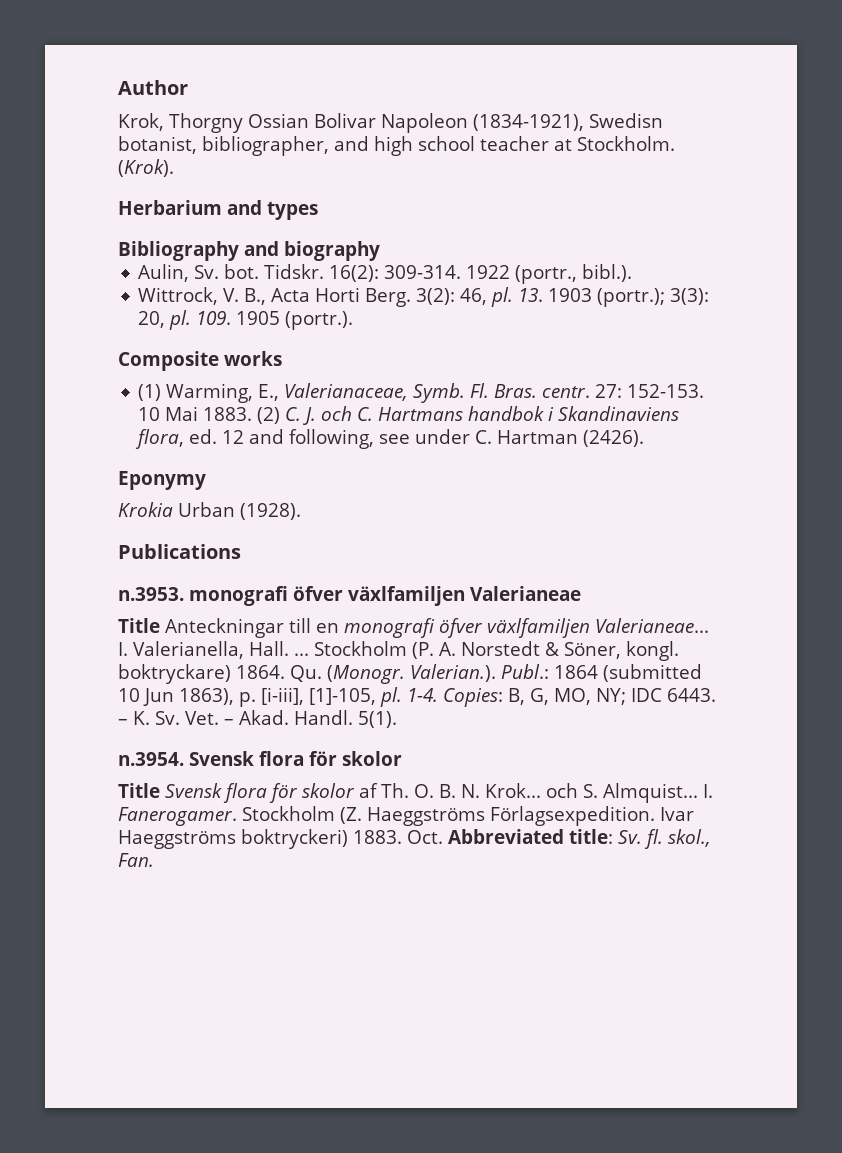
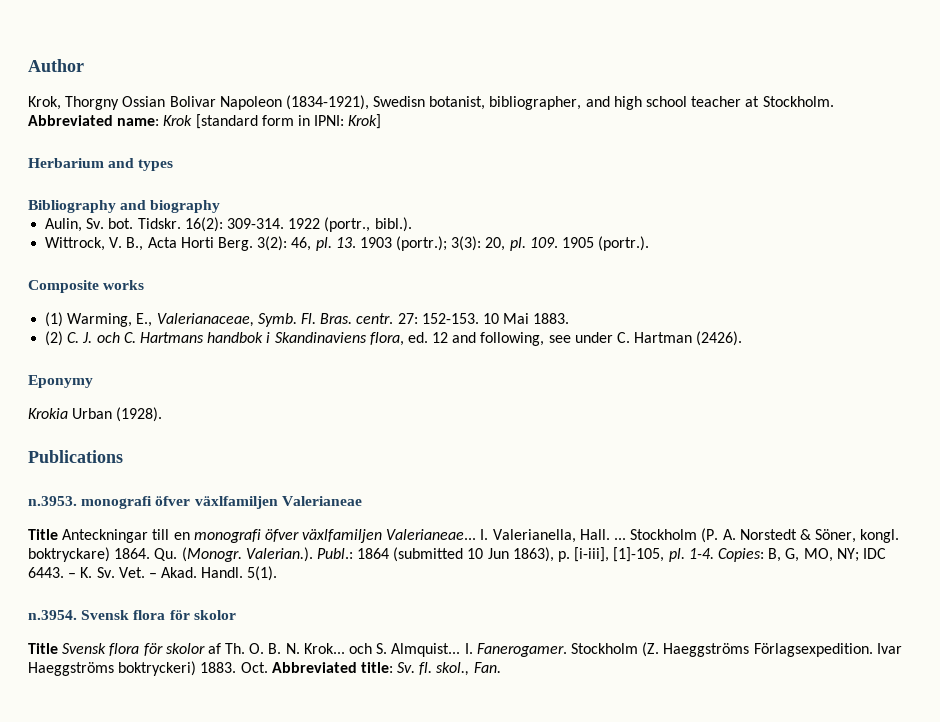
[118,159,174,177] (Krok). -> [28,114,382,129] Abbreviated name: Krok [standard form in IPNI: Krok]
(253, 414) none -> (570, 318) //

